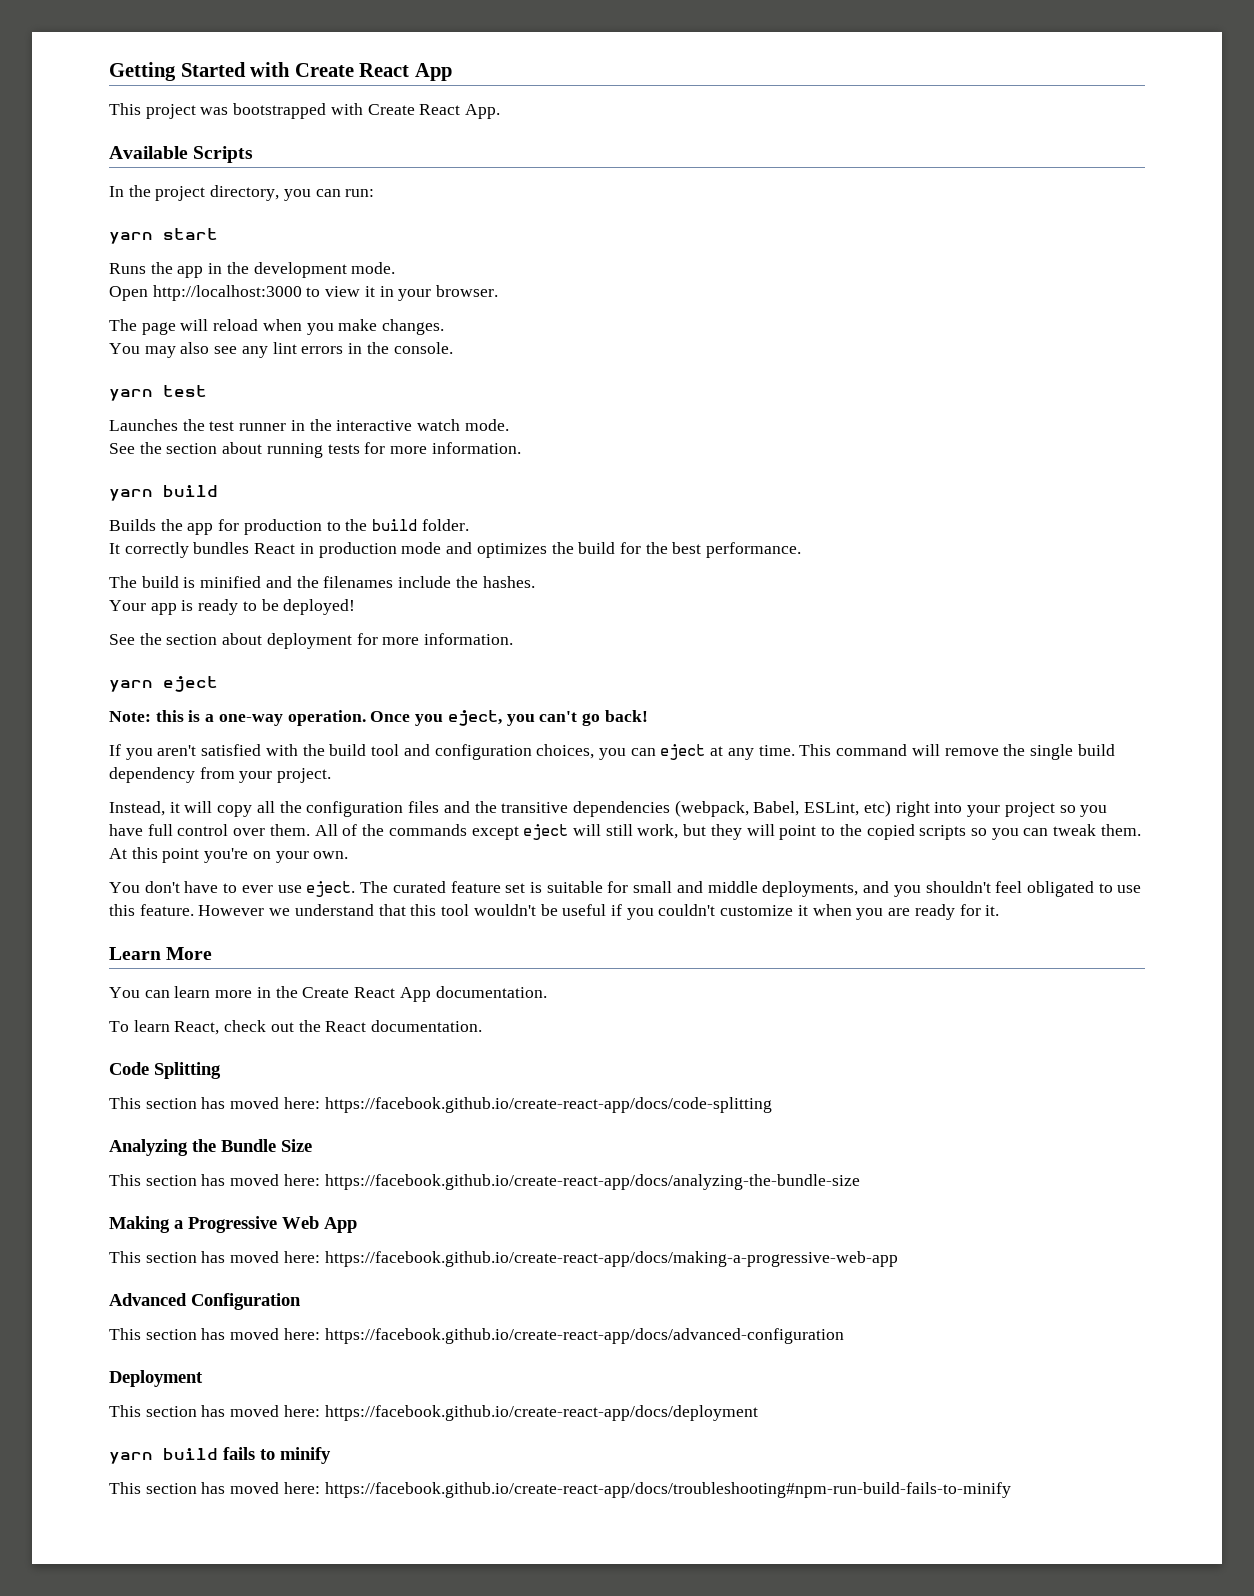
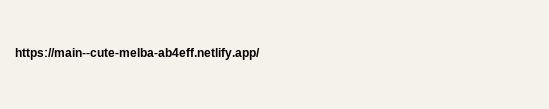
[109,62,452,81] [109,103,501,119] [109,146,254,163] [109,185,375,201] [109,228,218,244] [109,262,396,278] [109,285,499,301] [109,319,445,335] [109,342,453,358] [109,385,207,401] [109,419,509,431] [109,442,521,458] [109,485,218,501] [109,519,469,535] [109,542,802,558] [109,576,535,588] [109,599,356,615] [109,633,514,649] [109,676,218,692] [109,710,648,726] [109,744,1115,760] [109,767,332,783] [109,800,1108,817] [109,824,1141,840] [109,847,349,863] [109,881,1142,897] [109,904,1000,920] [109,947,213,960] [109,986,547,1002] [109,1020,483,1035] [109,1062,221,1079] [109,1097,772,1113] [109,1139,312,1156] [109,1174,860,1190] [109,1216,357,1233] [109,1251,898,1267] [109,1293,301,1310] [109,1328,844,1344] [109,1370,203,1387] [109,1405,758,1421] [109,1447,331,1464] [109,1482,1011,1498] Getting Started with Create React App // This project was bootstrapped with Create React App. // Available Scripts // In the project directory, you can run: // yarn start // Runs the app in the development mode. // Open http://localhost:3000 to view it in your browser. // The page will reload when you make changes. // You may also see any lint errors in the console. // yarn test // Launches the test runner in the interactive watch mode. // See the section about running tests for more information. // yarn build // Builds the app for production to the build folder. // It correctly bundles React in production mode and optimizes the build for the best performance. // The build is minified and the filenames include the hashes. // Your app is ready to be deployed! // See the section about deployment for more information. // yarn eject // Note: this is a one-way operation. Once you eject, you can't go back! // If you aren't satisfied with the build tool and configuration choices, you can eject at any time. This command will remove the single build dependency from your project. // Instead, it will copy all the configuration files and the transitive dependencies (webpack, Babel, ESLint, etc) right into your project so you have full control over them. All of the commands except eject will still work, but they will point to the copied scripts so you can tweak them. At this point you're on your own. // You don't have to ever use eject. The curated feature set is suitable for small and middle deployments, and you shouldn't feel obligated to use this feature. However we understand that this tool wouldn't be useful if you couldn't customize it when you are ready for it. // Learn More // You can learn more in the Create React App documentation. // To learn React, check out the React documentation. // Code Splitting // This section has moved here: https://facebook.github.io/create-react-app/docs/code-splitting // Analyzing the Bundle Size // This section has moved here: https://facebook.github.io/create-react-app/docs/analyzing-the-bundle-size // Making a Progressive Web App // This section has moved here: https://facebook.github.io/create-react-app/docs/making-a-progressive-web-app // Advanced Configuration // This section has moved here: https://facebook.github.io/create-react-app/docs/advanced-configuration // Deployment // This section has moved here: https://facebook.github.io/create-react-app/docs/deployment // yarn build fails to minify // This section has moved here: https://facebook.github.io/create-react-app/docs/troubleshooting#npm-run-build-fails-to-minify -> [15,48,260,60] https://main--cute-melba-ab4eff.netlify.app/

